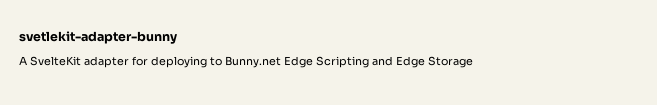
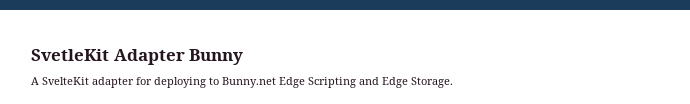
[19,31,177,44] svetlekit-adapter-bunny -> [31,49,244,65] SvetleKit Adapter Bunny
[428,56,473,68] Storage -> [411,77,453,88] Storage.

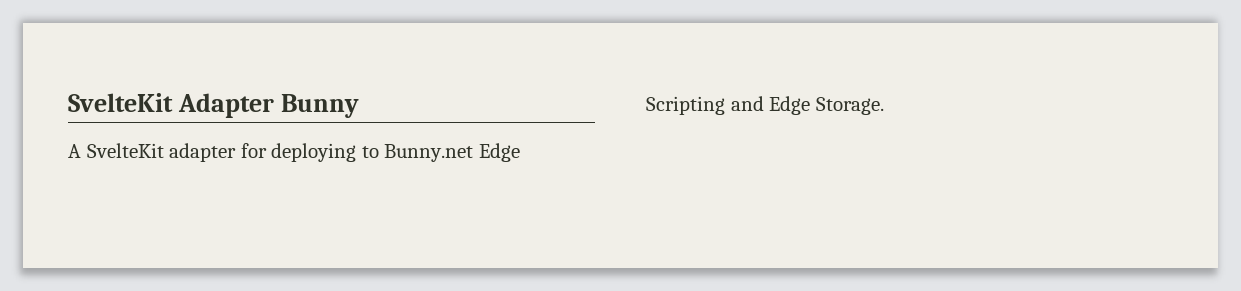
[31,49,109,61] SvetleKit -> [68,93,173,112] SvelteKit

